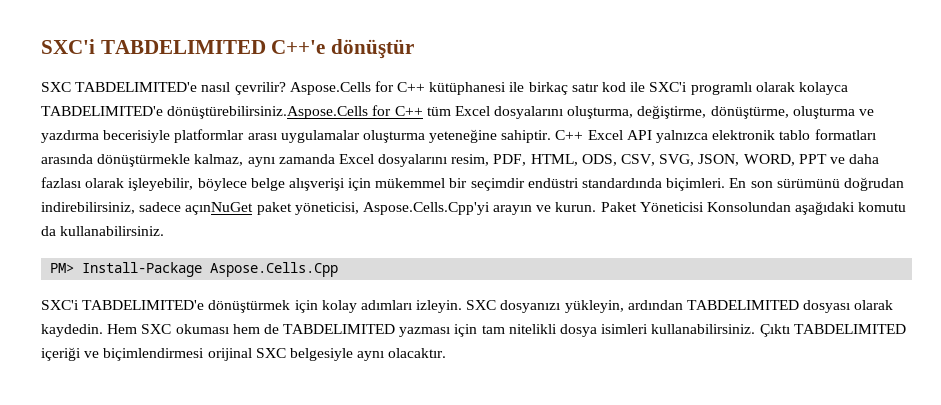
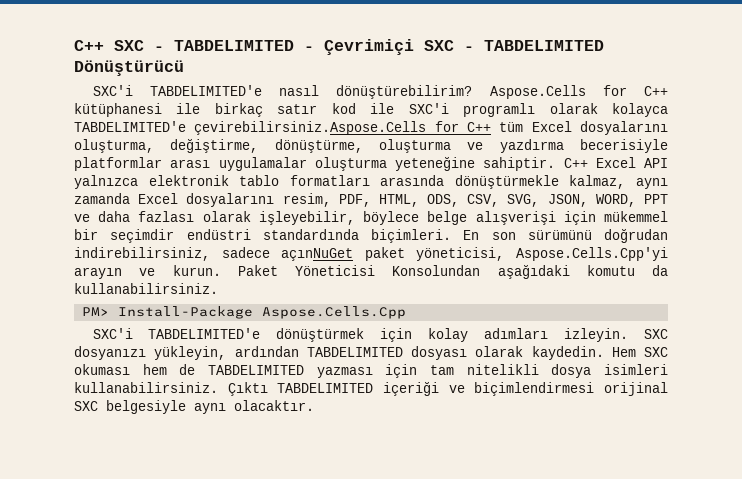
[41,39,415,59] [41,82,71,92] SXC'i TABDELIMITED C++'e dönüştür // SXC -> [74,39,604,55] [74,60,184,76] [92,85,133,96] C++ SXC - TABDELIMITED - Çevrimiçi SXC - TABDELIMITED Dönüştürücü // SXC'i
[234,82,286,95] çevrilir? -> [336,85,473,99] dönüştürebilirim?
[167,106,369,119] dönüştürebilirsiniz.Aspose.Cells -> [194,121,427,135] çevirebilirsiniz.Aspose.Cells

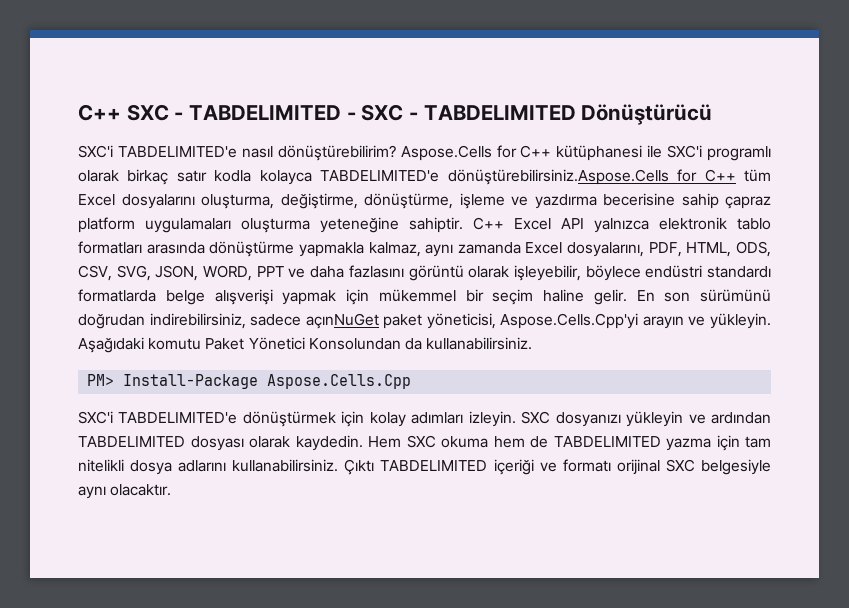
[324,39,414,55] Çevrimiçi -> (356, 116) none
[214,103,598,117] birkaç satır kod ile SXC'i programlı olarak -> [667,145,771,161] [78,169,252,185] SXC'i programlı olarak birkaç satır kodla
[194,121,427,135] çevirebilirsiniz.Aspose.Cells -> [447,169,669,185] dönüştürebilirsiniz.Aspose.Cells
[379,139,451,153] oluşturma -> [459,193,505,209] işleme
[580,139,668,153] [74,157,307,171] becerisiyle platformlar arası uygulamalar -> [603,193,771,209] [78,217,231,233] becerisine sahip çapraz platform uygulamaları
[454,175,559,189] dönüştürmekle -> [209,241,364,257] dönüştürme yapmakla
[186,193,331,207] dosyalarını resim, -> [567,242,645,257] dosyalarını,
[138,211,195,222] fazlası -> [348,265,464,281] fazlasını görüntü
(420, 218) none -> [645,265,771,278] [78,289,156,302] endüstri standardı formatlarda
(556, 218) none -> [282,290,337,305] yapmak
[110,229,451,243] seçimdir endüstri standardında biçimleri. -> [492,289,627,305] seçim haline gelir.
[172,264,635,279] kurun. Paket Yöneticisi Konsolundan aşağıdaki komutu -> [709,313,771,329] [78,337,401,353] yükleyin. Aşağıdaki komutu Paket Yönetici Konsolundan
[154,346,227,360] yükleyin, -> [626,411,706,427] yükleyin ve
[74,364,130,375] okuması -> [441,436,488,448] okuma
[316,367,373,378] yazması -> [666,438,711,451] yazma
[604,364,668,375] isimleri -> [178,460,227,472] adlarını
[474,382,595,396] biçimlendirmesi -> [562,459,611,472] formatı

